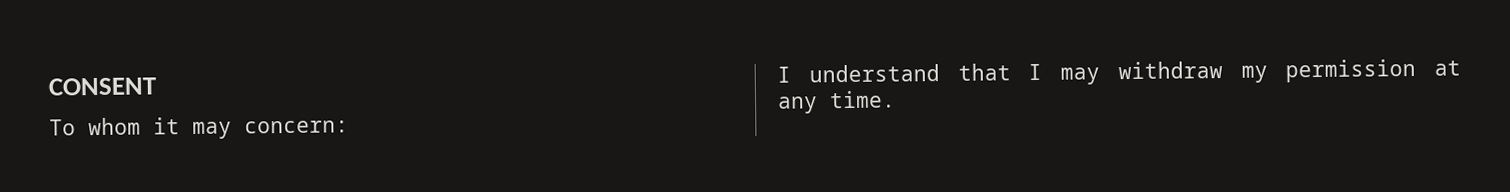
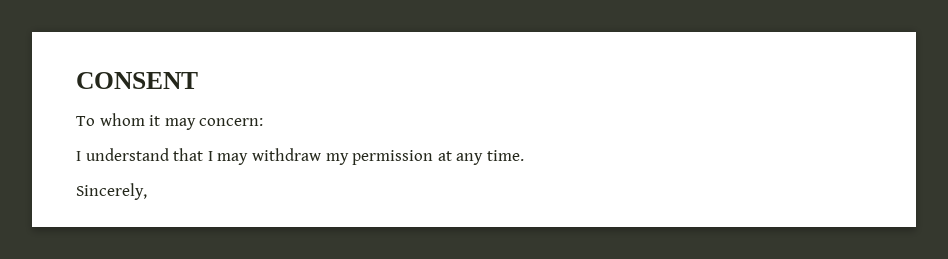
(896, 99) none -> [76,183,147,200] // Sincerely,

